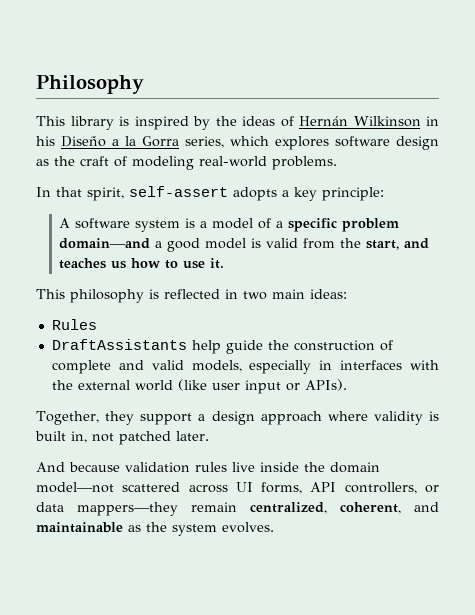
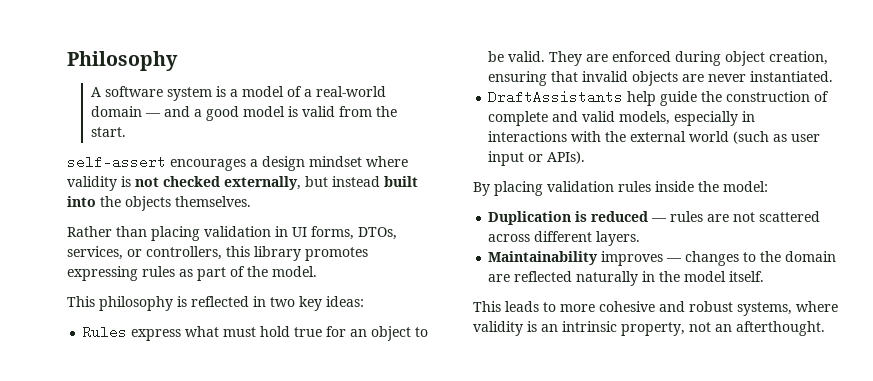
[36,116,439,130] [36,136,439,150] [36,156,337,170] [36,186,384,201] // This library is inspired by the ideas of Hernán Wilkinson in his Diseño a la Gorra series, which explores software design as the craft of modeling real-world problems. // In that spirit, self-assert adopts a key principle: -> (178, 61) none
[288,218,400,232] [59,238,151,249] specific problem domain—and -> [315,86,386,97] [90,106,190,117] real-world domain — and
[366,238,430,250] [59,258,225,269] start, and teaches us how to use it. -> [90,127,126,137] [67,155,408,171] [67,176,418,191] [67,196,251,211] [67,226,397,241] [67,246,368,261] [67,266,317,281] start. // self-assert encourages a design mindset where validity is not checked externally, but instead built into the objects themselves. // Rather than placing validation in UI forms, DTOs, services, or controllers, this library promotes expressing rules as part of the model.
[272,289,305,299] main -> [299,296,322,311] key
(97, 324) none -> [131,326,429,341] [488,51,829,66] [488,71,834,86] express what must hold true for an object to be valid. They are enforced during object creation, ensuring that invalid objects are never instantiated.
[340,360,403,370] interfaces -> [488,131,568,142] interactions
[177,379,207,391] (like -> [733,131,788,144] (such as
[36,411,439,425] [35,431,209,445] [36,462,380,473] [36,482,439,494] [36,502,439,516] [36,522,274,536] Together, they support a design approach where validity is built in, not patched later. // And because validation rules live inside the domain model—not scattered across UI forms, API controllers, or data mappers—they remain centralized, coherent, and maintainable as the system evolves. -> [473,181,768,196] [488,211,821,225] [488,231,641,246] [488,251,837,266] [488,271,765,286] [473,301,838,316] [473,321,825,336] By placing validation rules inside the model: // Duplication is reduced — rules are not scattered across different layers. // Maintainability improves — changes to the domain are reflected naturally in the model itself. // This leads to more cohesive and robust systems, where validity is an intrinsic property, not an afterthought.

